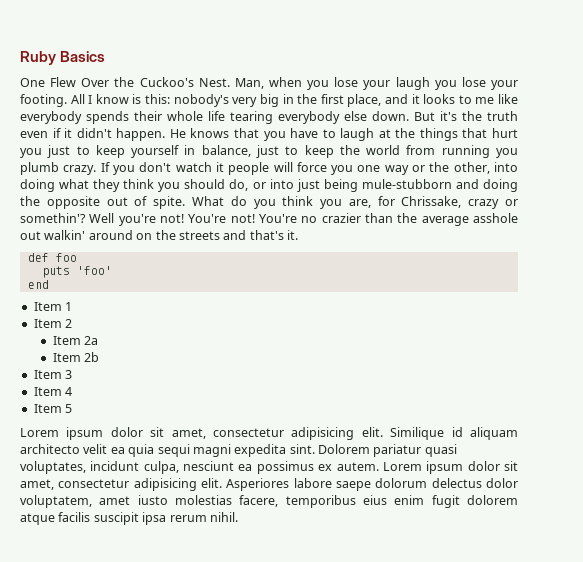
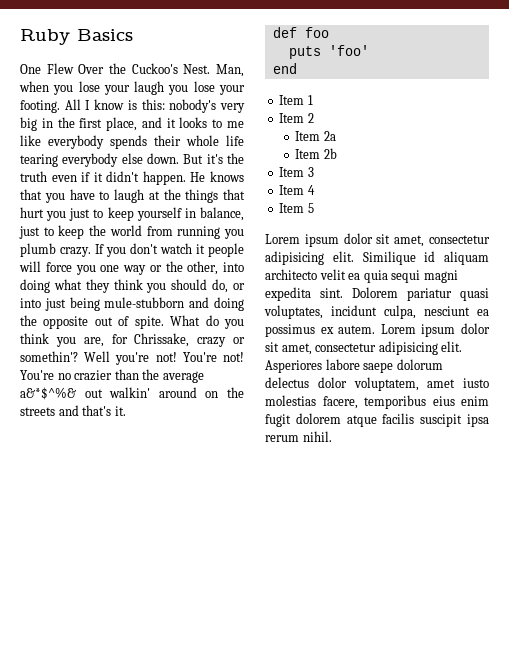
[472,213,518,223] asshole -> [20,387,76,400] a&*$^%&

